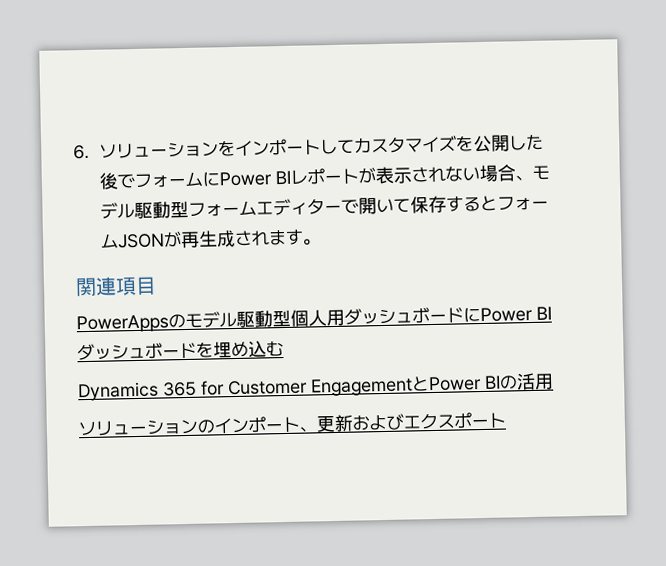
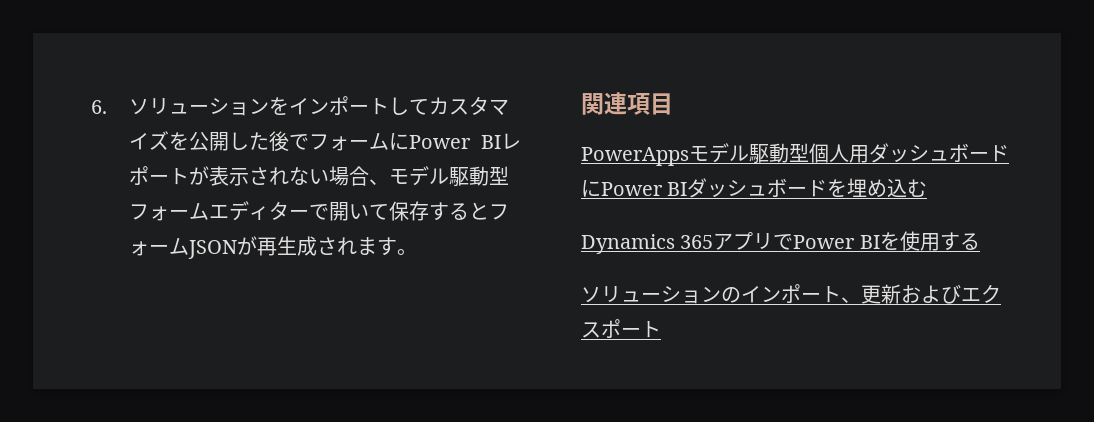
[168,313,186,329] の -> (689, 156) none
[200,372,554,397] for Customer EngagementとPower BIの活用 -> [713,231,980,251] アプリでPower BIを使用する

